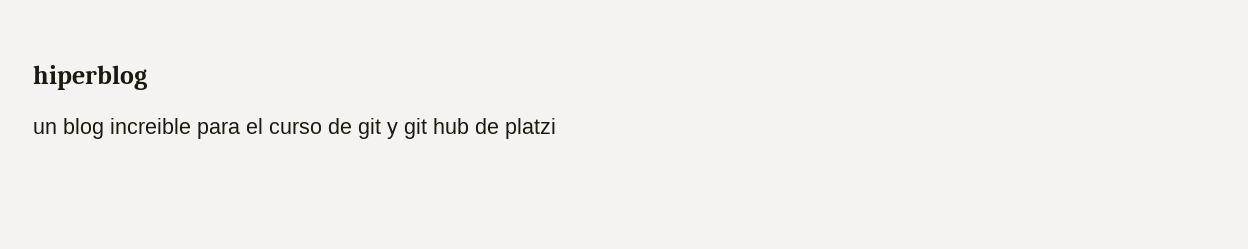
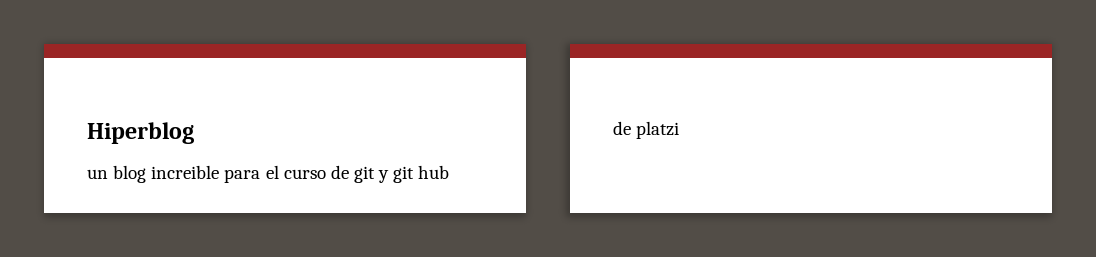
[33,65,147,90] hiperblog -> [87,122,194,144] Hiperblog

